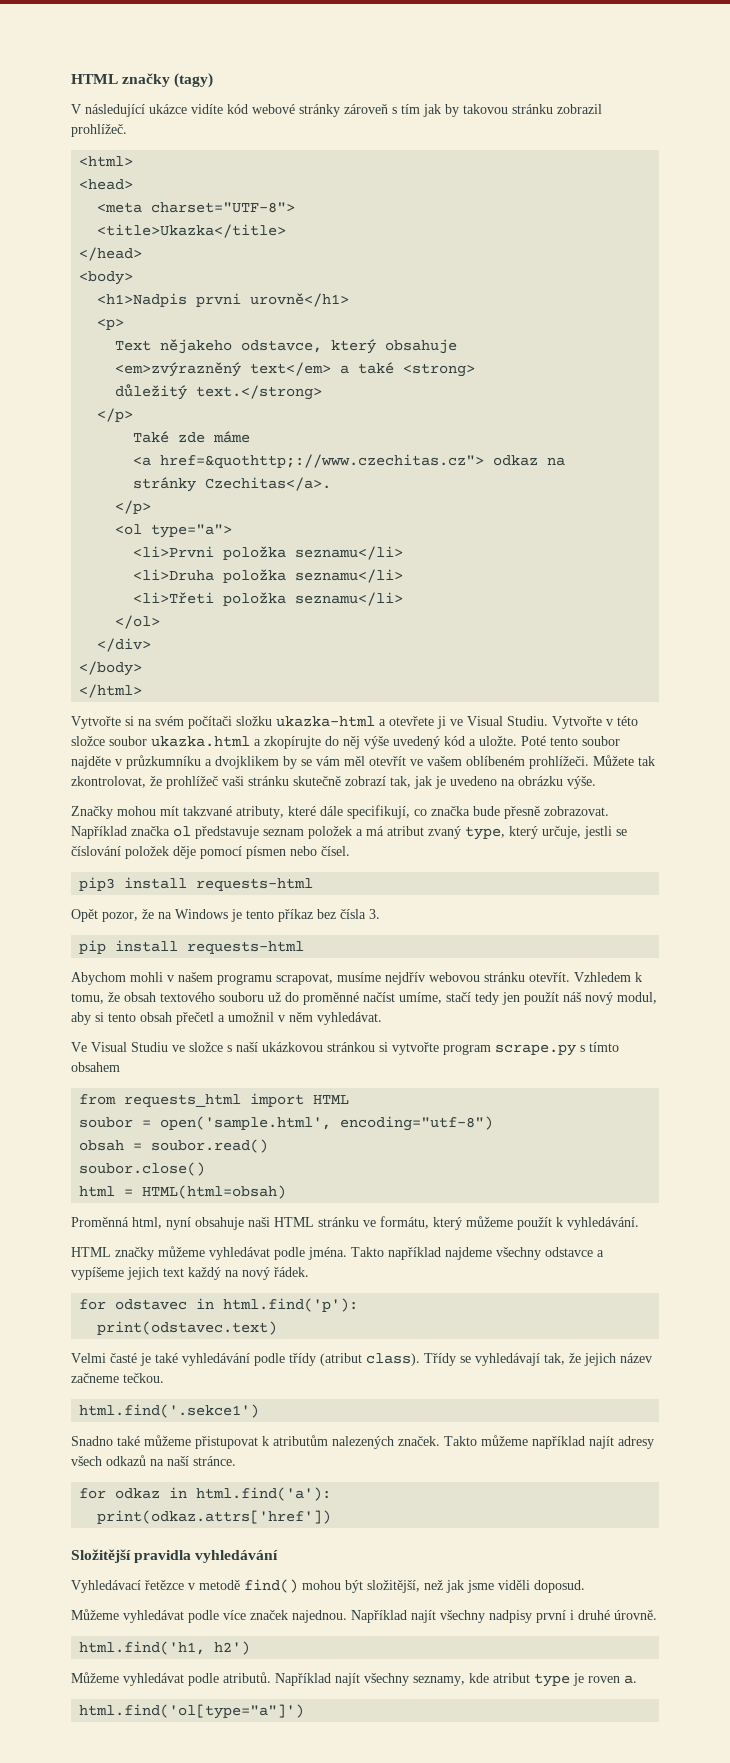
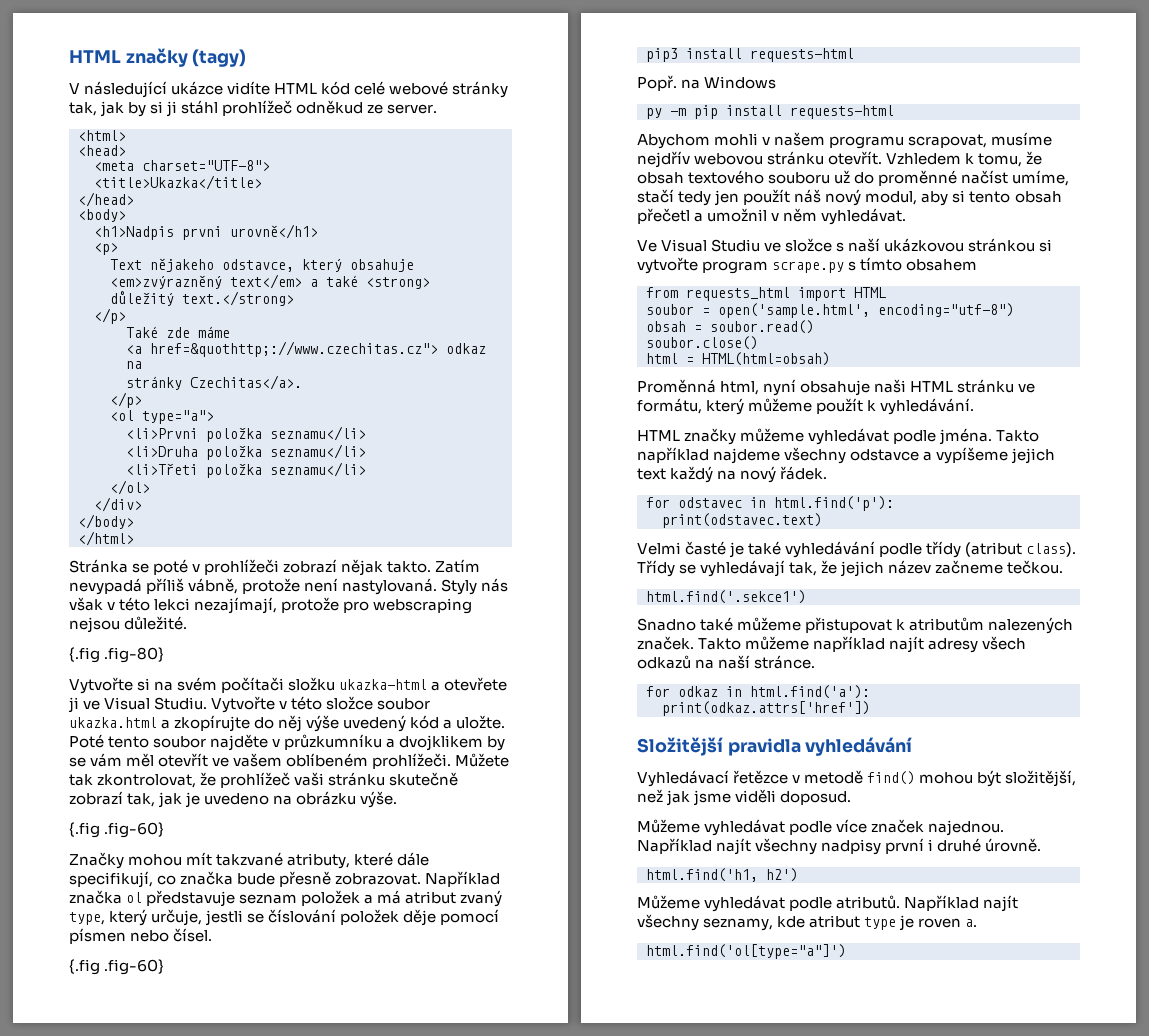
[227,104,602,117] [71,124,127,137] kód webové stránky zároveň s tím jak by takovou stránku zobrazil prohlížeč. -> [274,81,509,98] [69,100,438,117] HTML kód celé webové stránky tak, jak by si ji stáhl prohlížeč odněkud ze server.
(143, 691) none -> [69,559,481,576] [69,578,509,595] [69,597,473,614] [69,616,188,633] [69,647,165,663] // Stránka se poté v prohlížeči zobrazí nějak takto. Zatím nevypadá příliš vábně, protože není nastylovaná. Styly nás však v této lekci nezajímají, protože pro webscraping nejsou důležité. // {.fig .fig-80}
(596, 782) none -> [69,822,165,838] // {.fig .fig-60}
(350, 851) none -> [69,959,165,975] // {.fig .fig-60}
[71,909,154,922] Opět pozor, že -> [637,75,677,91] Popř.
[231,909,380,922] je tento příkaz bez čísla 3. // -> [646,108,686,119] // py -m

